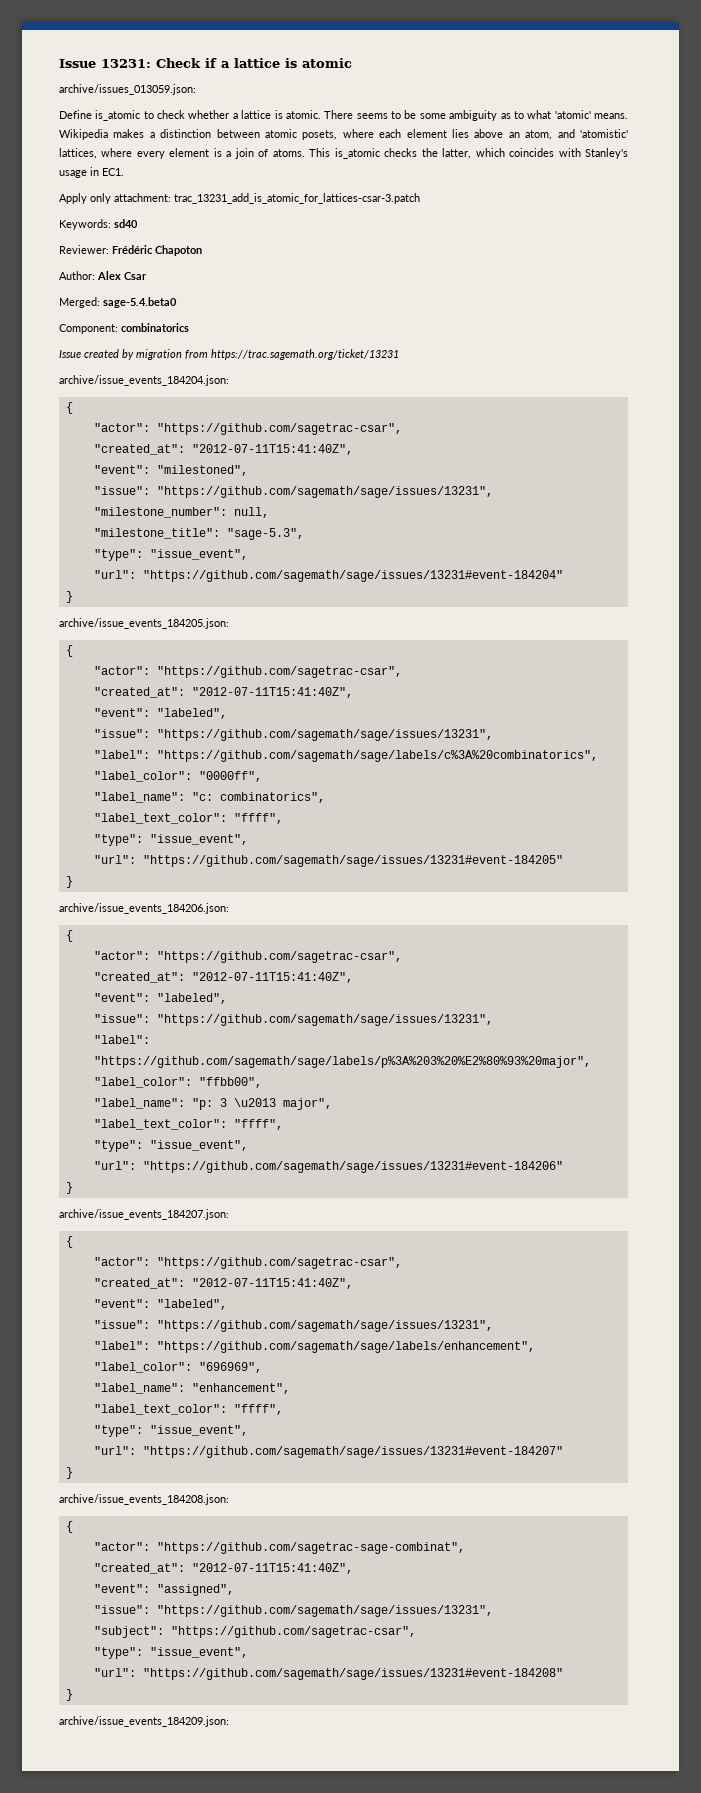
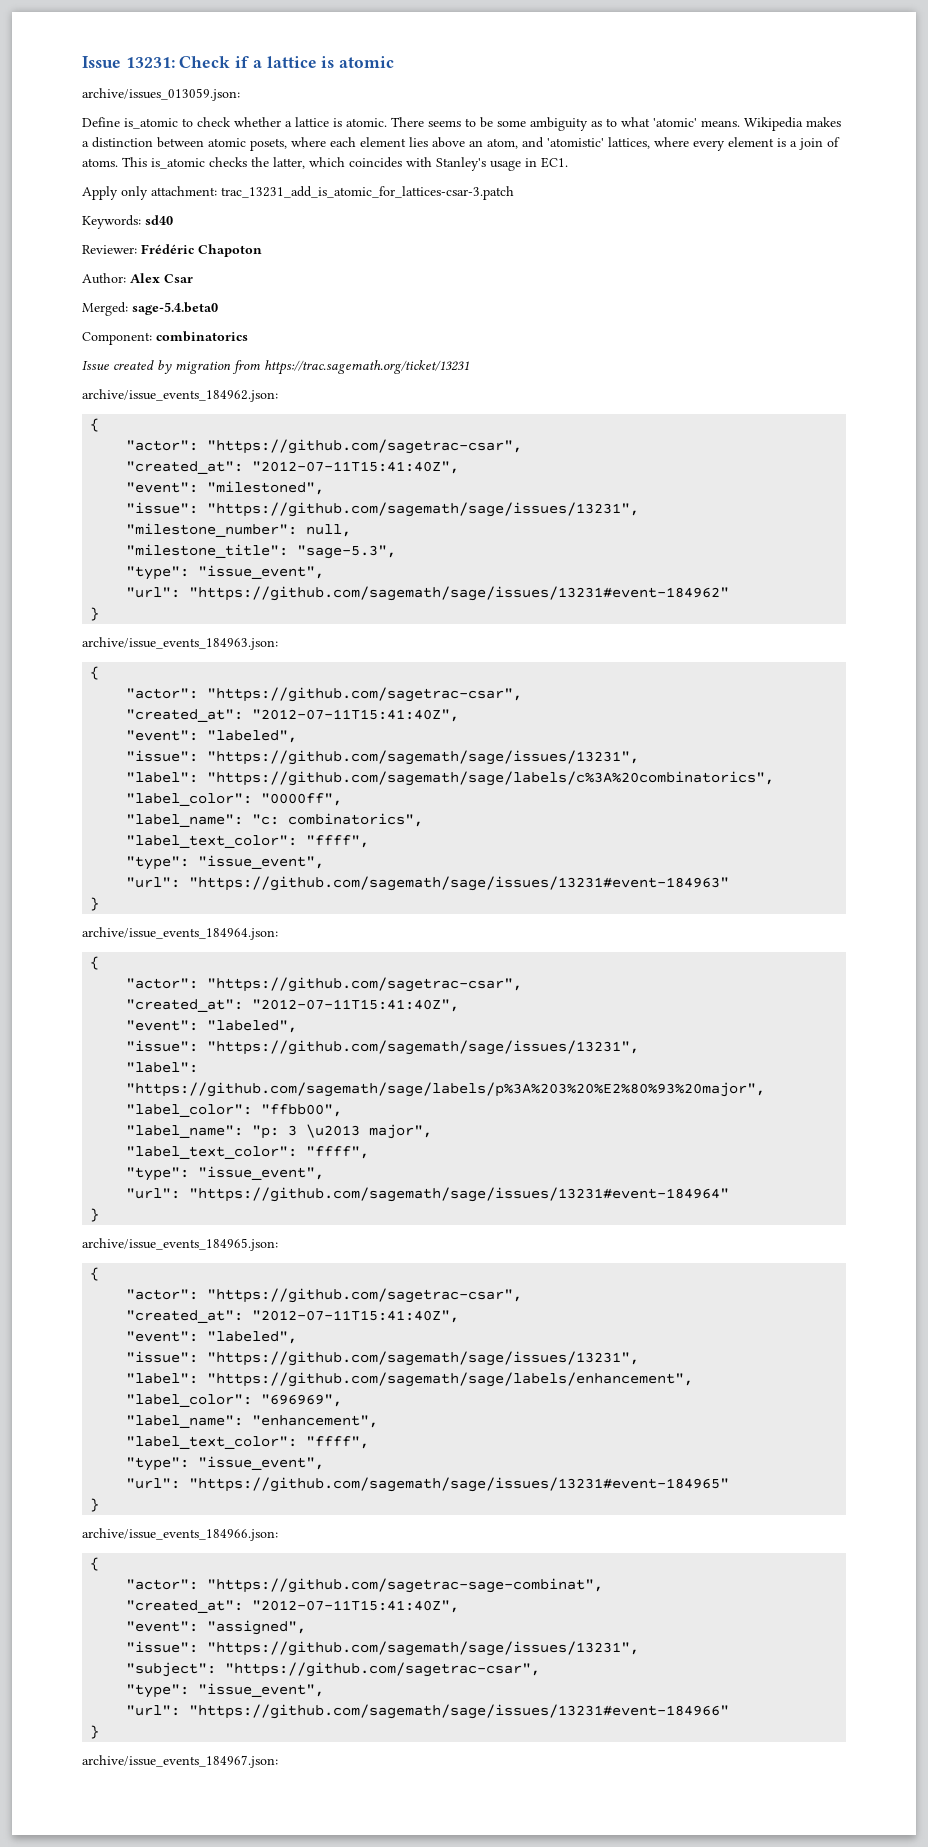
[59,375,229,386] archive/issue_events_184204.json: -> [82,389,278,402] archive/issue_events_184962.json:
[142,570,563,582] [65,591,73,603] [59,618,229,629] "https://github.com/sagemath/sage/issues/13231#event-184204" // } // archive/issue_events_184205.json: -> [189,586,730,601] [90,607,100,621] [82,637,278,650] "https://github.com/sagemath/sage/issues/13231#event-184962" // } // archive/issue_events_184963.json:
[142,855,563,867] [65,876,73,888] [59,903,229,914] "https://github.com/sagemath/sage/issues/13231#event-184205" // } // archive/issue_events_184206.json: -> [189,876,730,891] [90,897,100,911] [82,927,278,940] "https://github.com/sagemath/sage/issues/13231#event-184963" // } // archive/issue_events_184964.json:
[142,1161,563,1173] [65,1182,73,1194] [59,1209,229,1220] "https://github.com/sagemath/sage/issues/13231#event-184206" // } // archive/issue_events_184207.json: -> [189,1187,730,1202] [90,1208,100,1222] [82,1238,278,1251] "https://github.com/sagemath/sage/issues/13231#event-184964" // } // archive/issue_events_184965.json:
[142,1446,563,1458] [65,1467,73,1479] [59,1494,229,1505] "https://github.com/sagemath/sage/issues/13231#event-184207" // } // archive/issue_events_184208.json: -> [189,1477,730,1492] [90,1498,100,1512] [82,1528,278,1541] "https://github.com/sagemath/sage/issues/13231#event-184965" // } // archive/issue_events_184966.json:
[142,1668,563,1680] [65,1689,73,1701] [59,1716,229,1727] "https://github.com/sagemath/sage/issues/13231#event-184208" // } // archive/issue_events_184209.json: -> [189,1704,730,1719] [90,1725,100,1739] [82,1755,278,1768] "https://github.com/sagemath/sage/issues/13231#event-184966" // } // archive/issue_events_184967.json:

